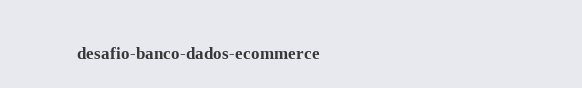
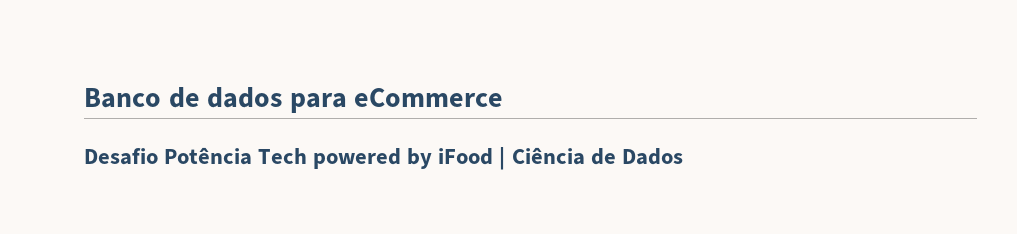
[77,47,320,59] desafio-banco-dados-ecommerce -> [84,87,504,113] [84,147,683,170] Banco de dados para eCommerce // Desafio Potência Tech powered by iFood | Ciência de Dados

